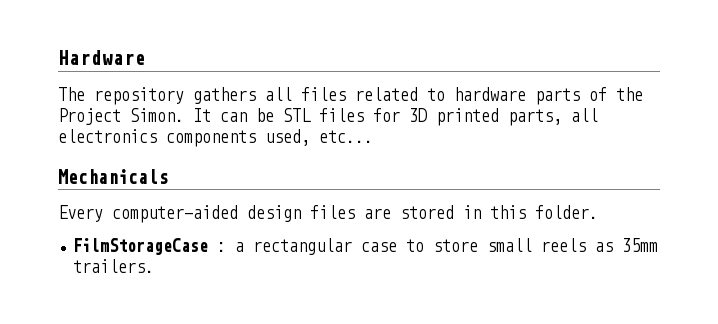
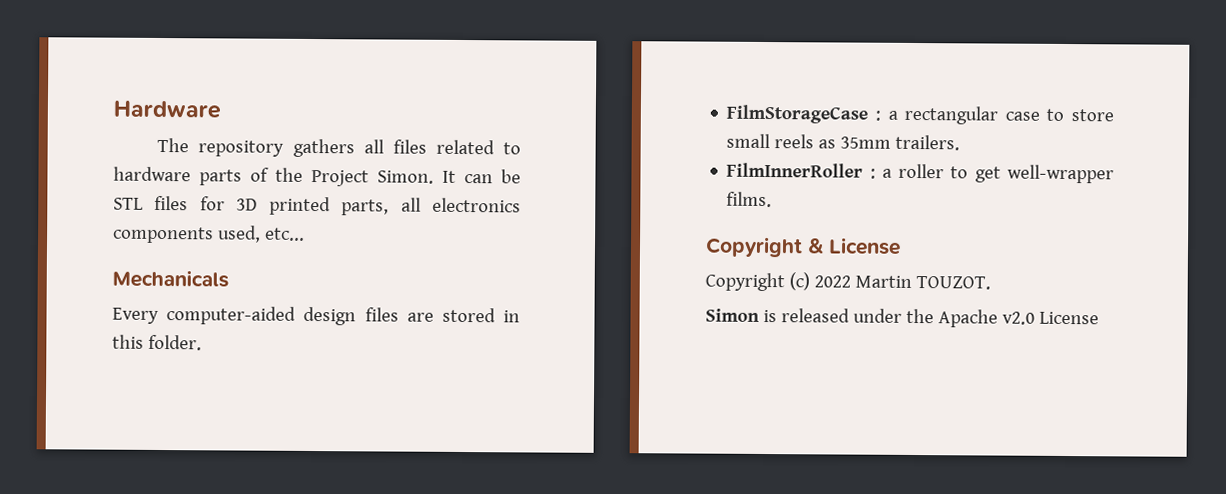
(155, 266) none -> [726,162,1114,184] [726,191,773,208] [705,236,901,258] [705,272,991,292] [705,308,1099,328] // FilmInnerRoller : a roller to get well-wrapper films. // Copyright & License // Copyright (c) 2022 Martin TOUZOT. // Simon is released under the Apache v2.0 License

